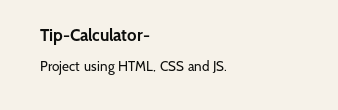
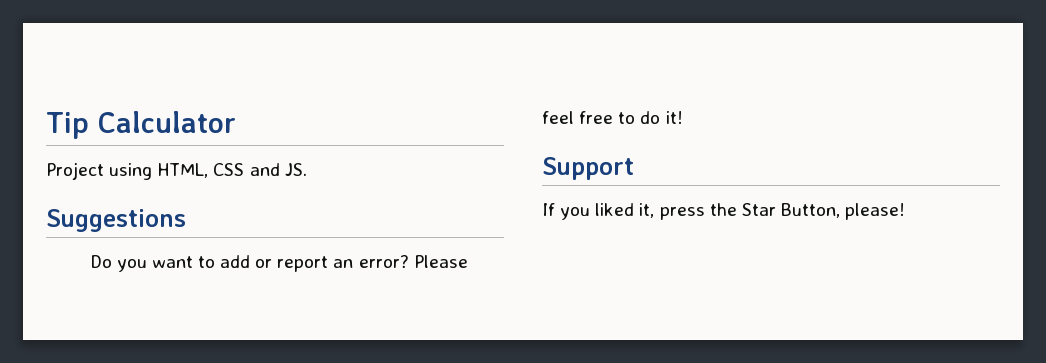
[40,28,150,45] Tip-Calculator- -> [46,111,236,139] Tip Calculator
(228, 67) none -> [46,209,186,232] [89,255,468,272] [542,111,683,124] [542,157,634,180] [542,203,906,220] // Suggestions // Do you want to add or report an error? Please feel free to do it! // Support // If you liked it, press the Star Button, please!

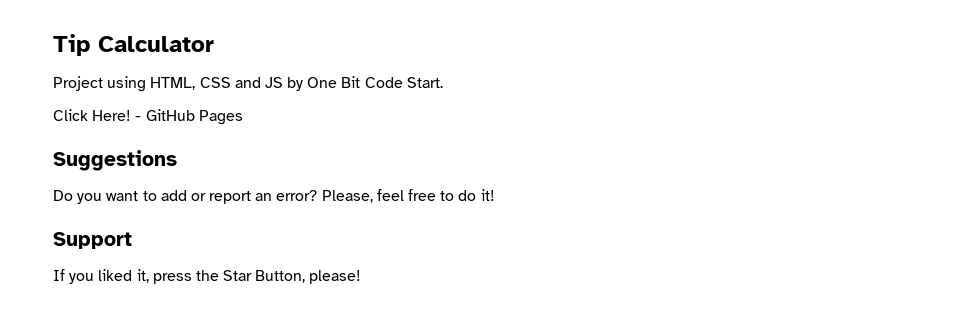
[284,163,307,176] JS. -> [264,76,443,91] [53,109,243,125] JS by One Bit Code Start. // Click Here! - GitHub Pages
[413,255,468,268] Please -> [321,190,373,203] Please,

